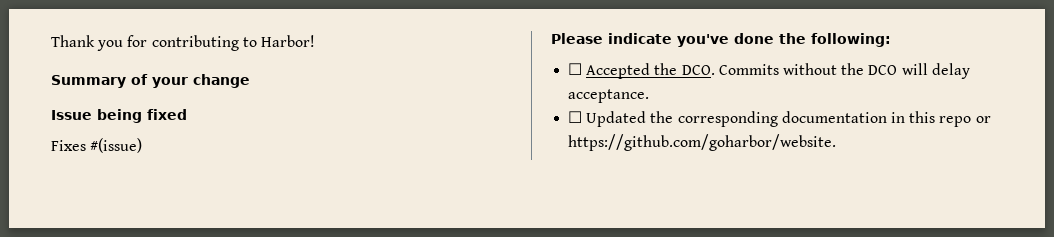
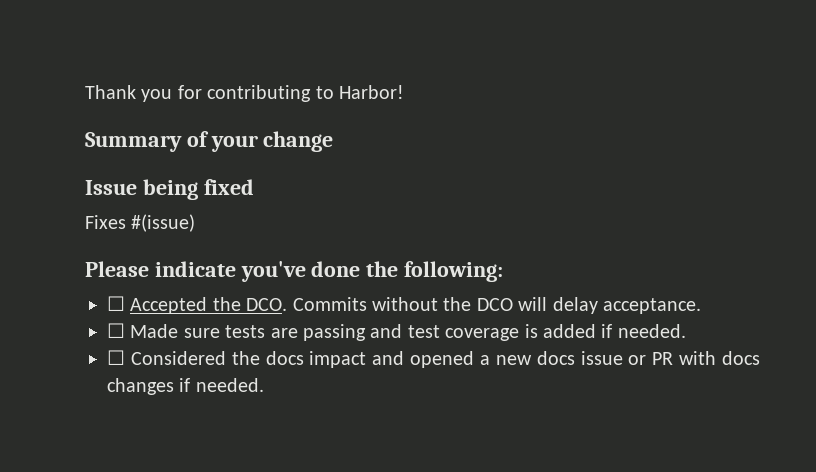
[586,111,991,127] [568,134,837,151] Updated the corresponding documentation in this repo or https://github.com/goharbor/website. -> [130,324,686,341] [107,350,760,368] [107,378,264,395] Made sure tests are passing and test coverage is added if needed. // ☐ Considered the docs impact and opened a new docs issue or PR with docs changes if needed.

